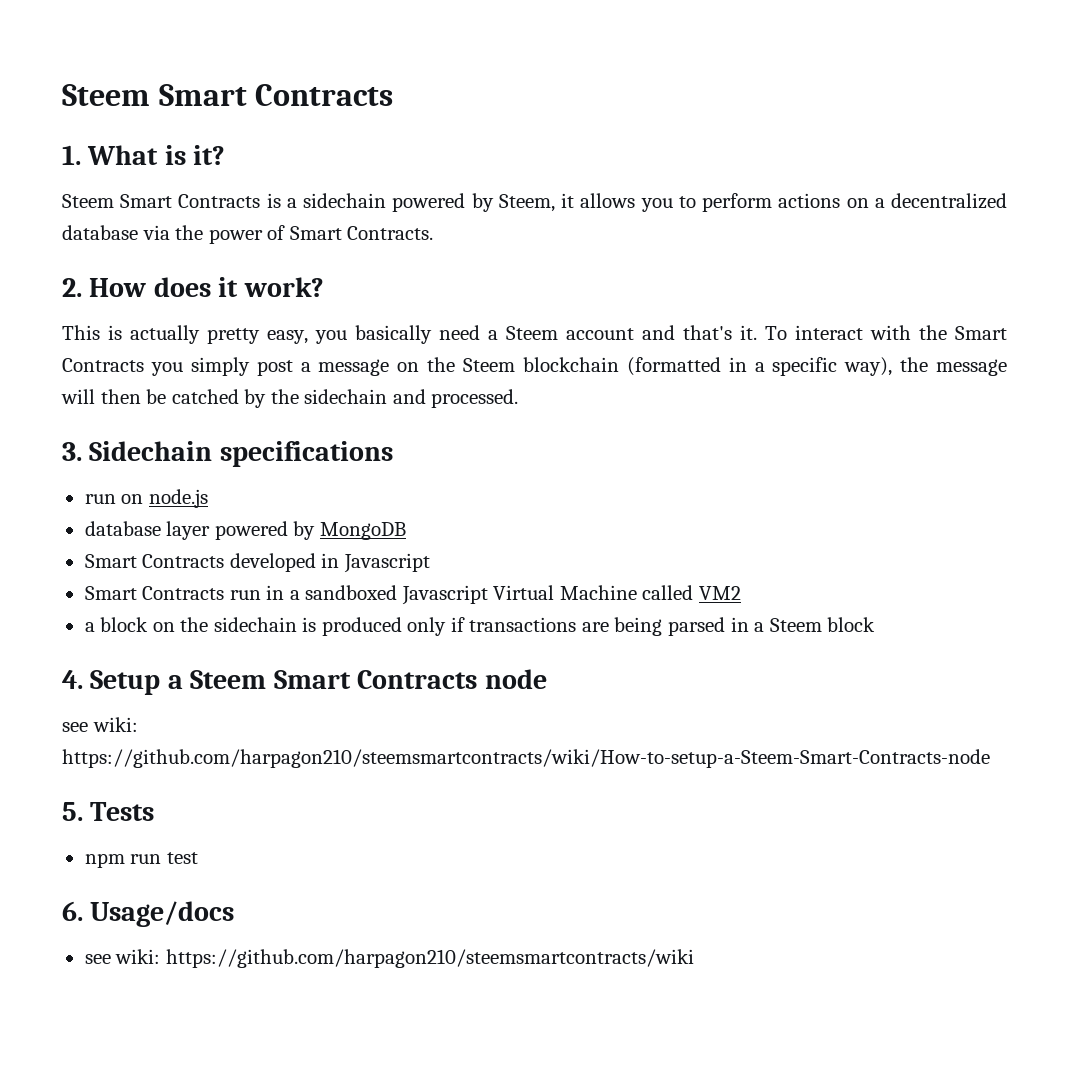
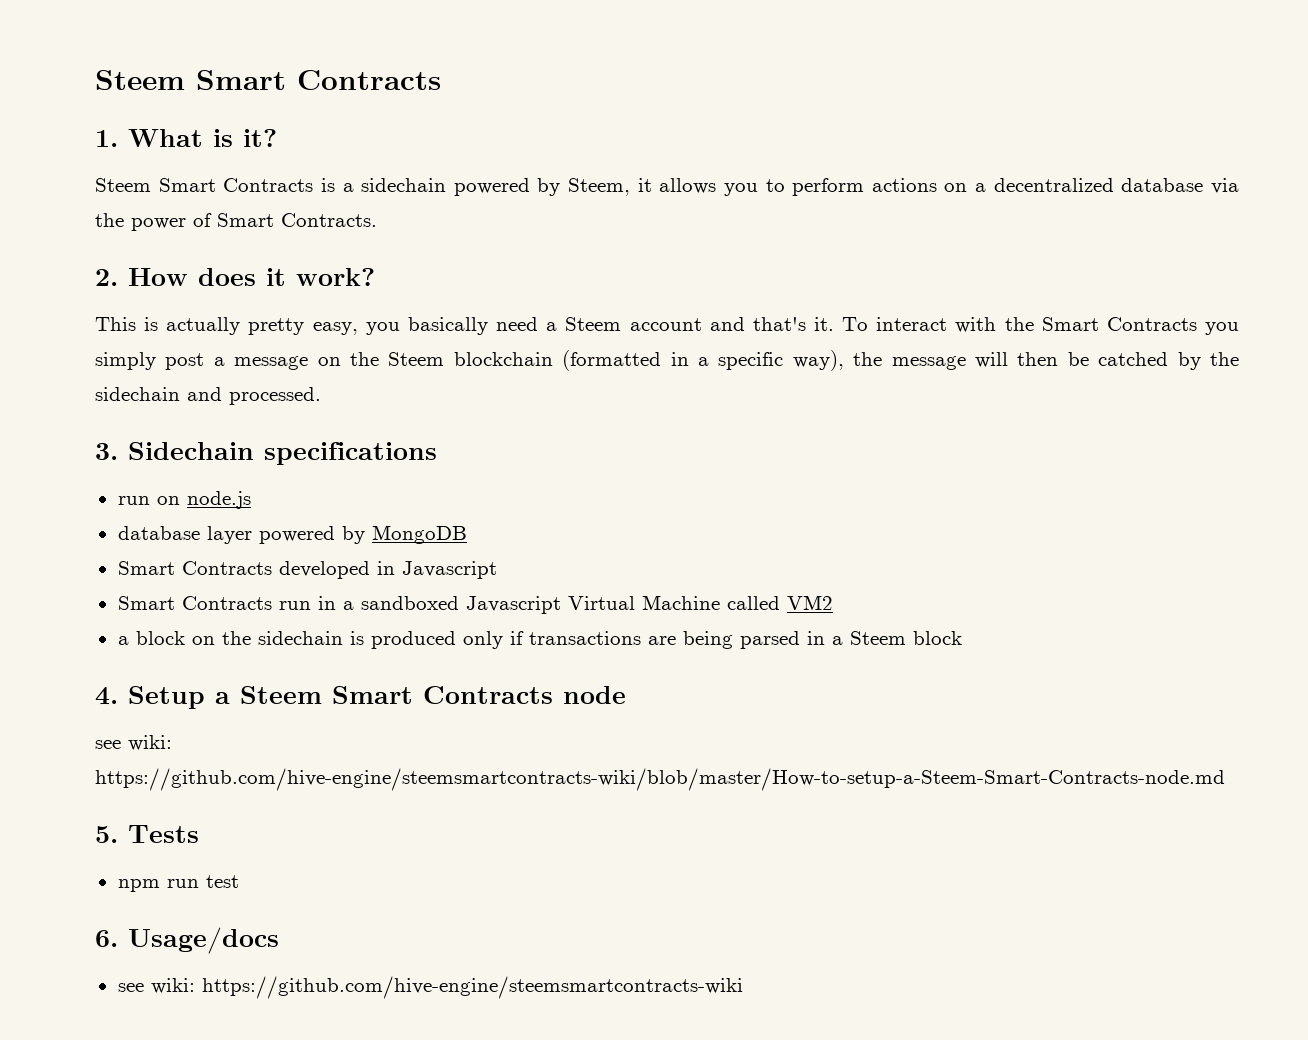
[62,749,990,768] https://github.com/harpagon210/steemsmartcontracts/wiki/How-to-setup-a-Steem-Smart-Contracts-node -> [95,768,1225,791] https://github.com/hive-engine/steemsmartcontracts-wiki/blob/master/How-to-setup-a-Steem-Smart-Contracts-node.md
[165,949,694,968] https://github.com/harpagon210/steemsmartcontracts/wiki -> [201,976,743,999] https://github.com/hive-engine/steemsmartcontracts-wiki

